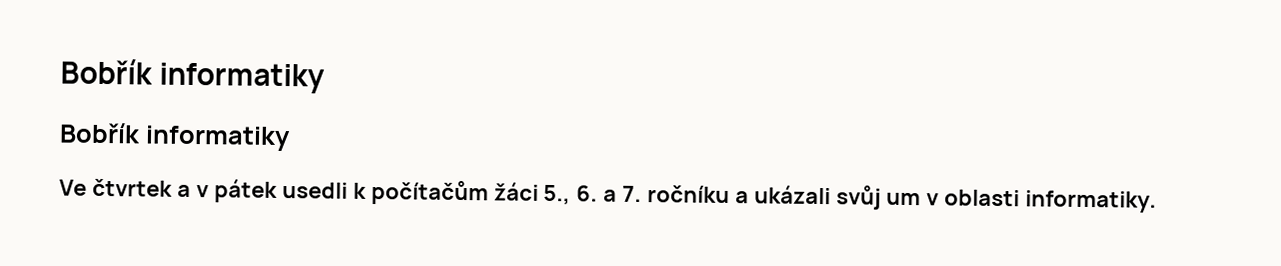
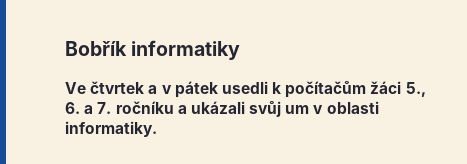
[60,58,325,94] [59,122,291,152] Bobřík informatiky // Bobřík informatiky -> [65,40,241,60] Bobřík informatiky

